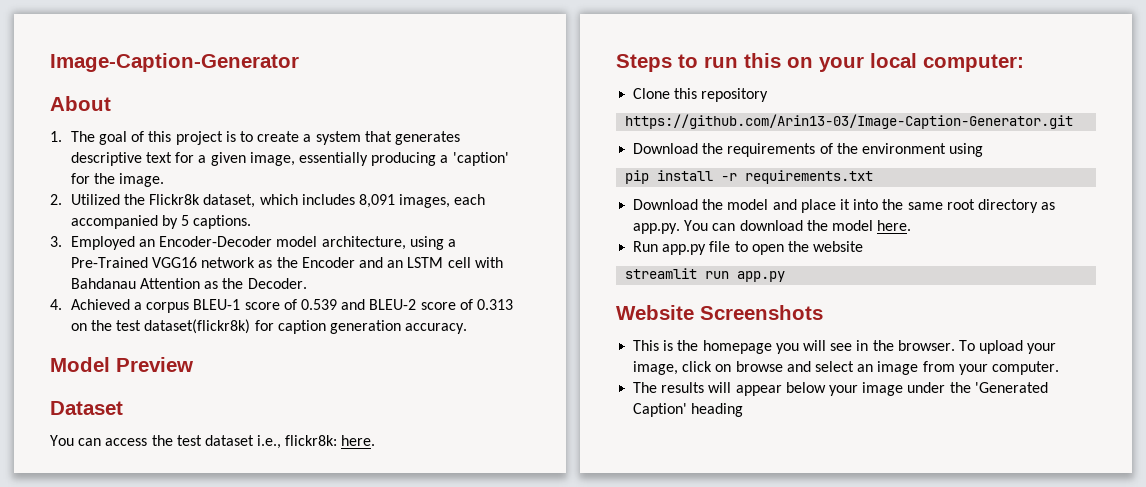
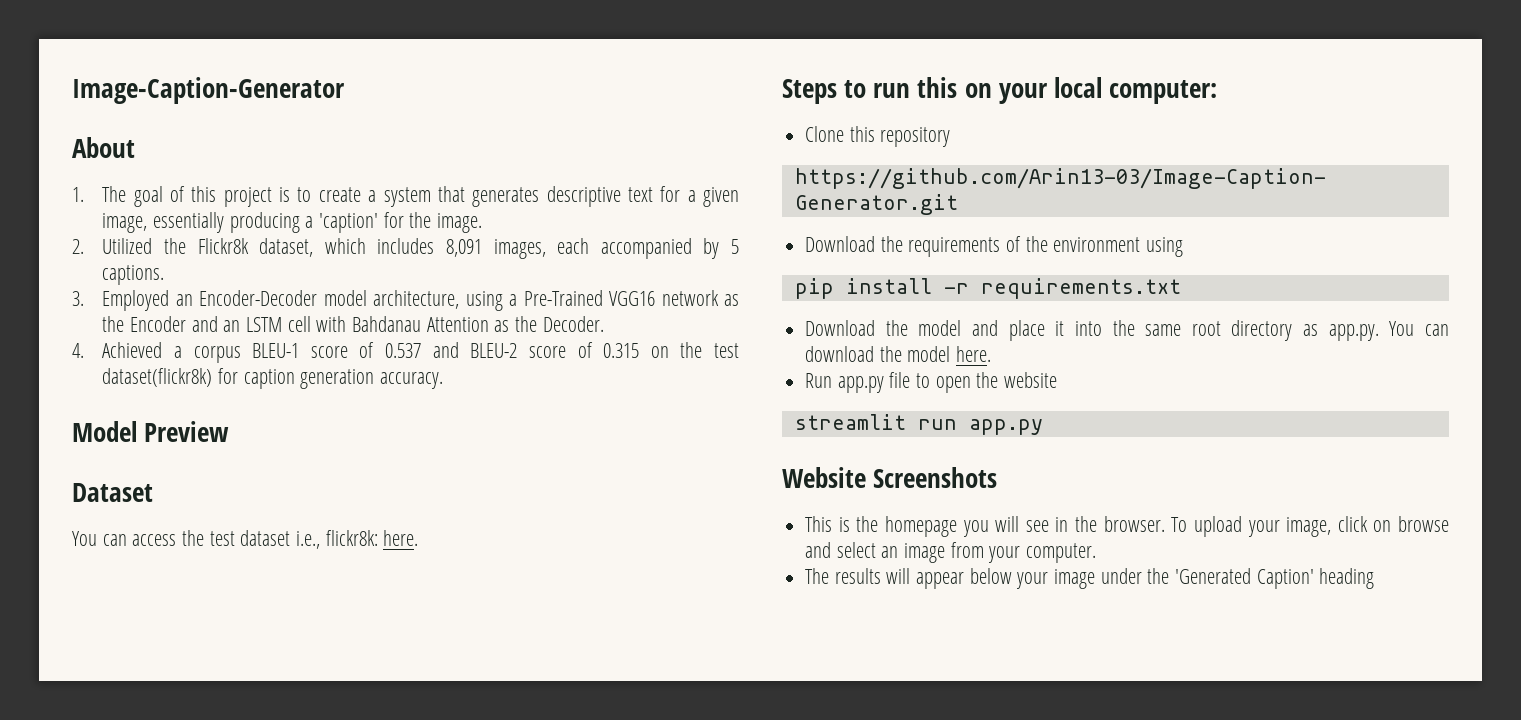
[301,299,338,310] 0.539 -> [385,343,422,358] 0.537
[476,299,513,310] 0.313 -> [603,343,640,358] 0.315

